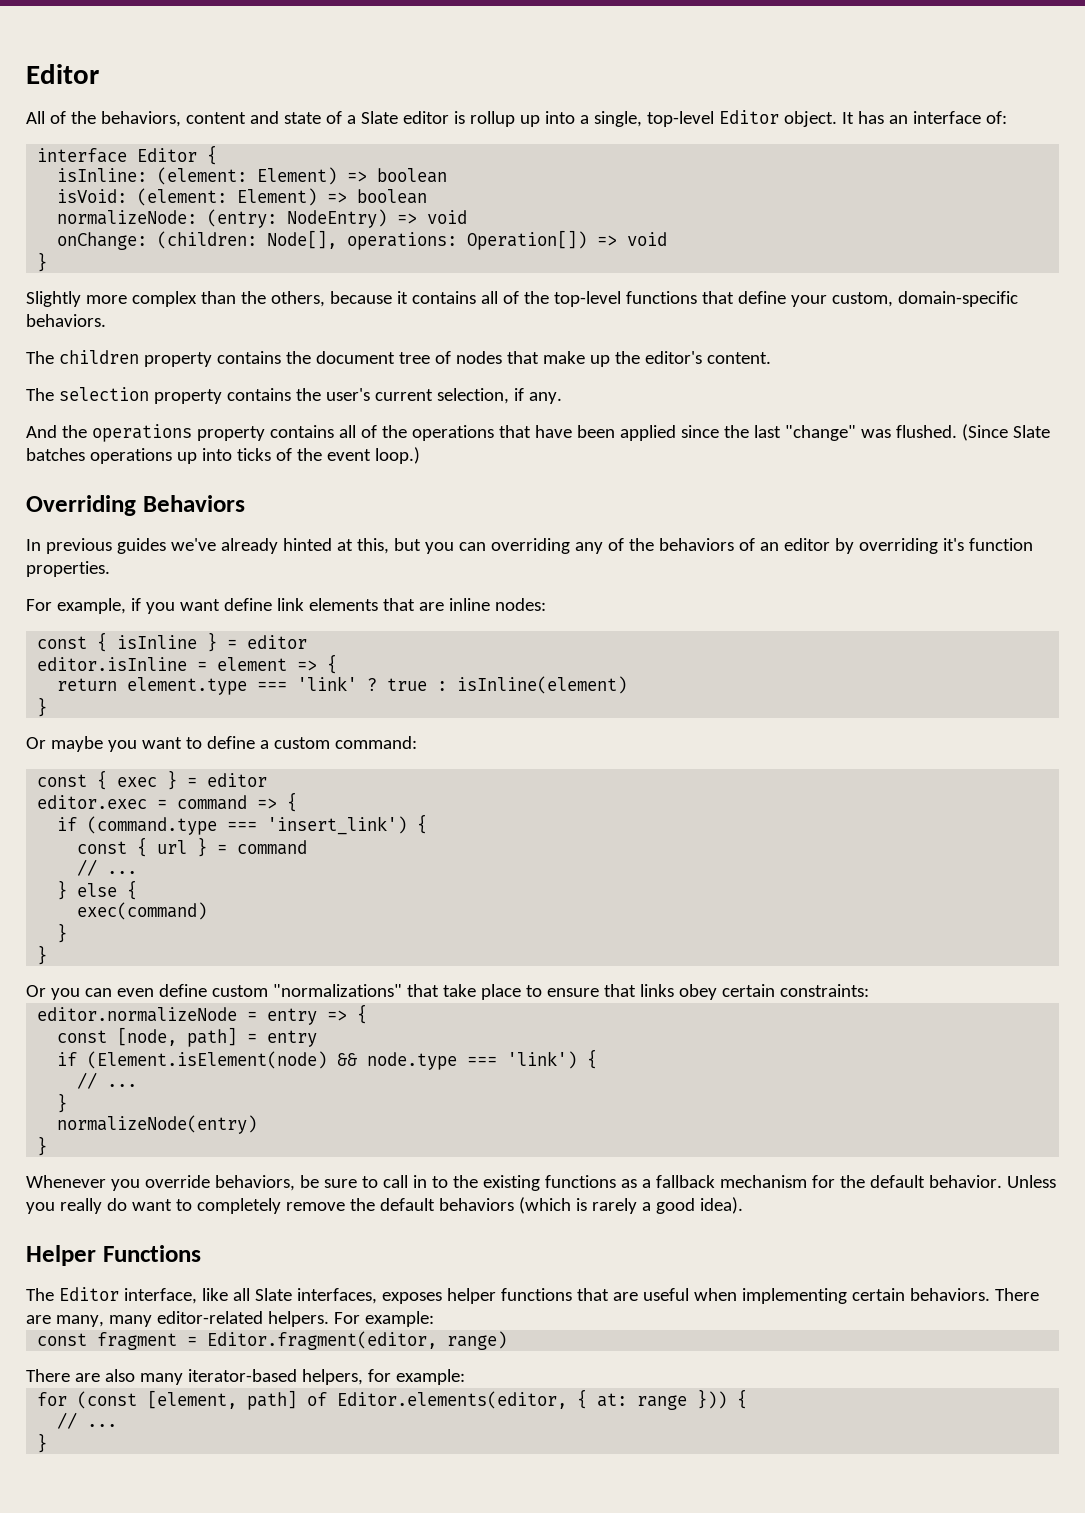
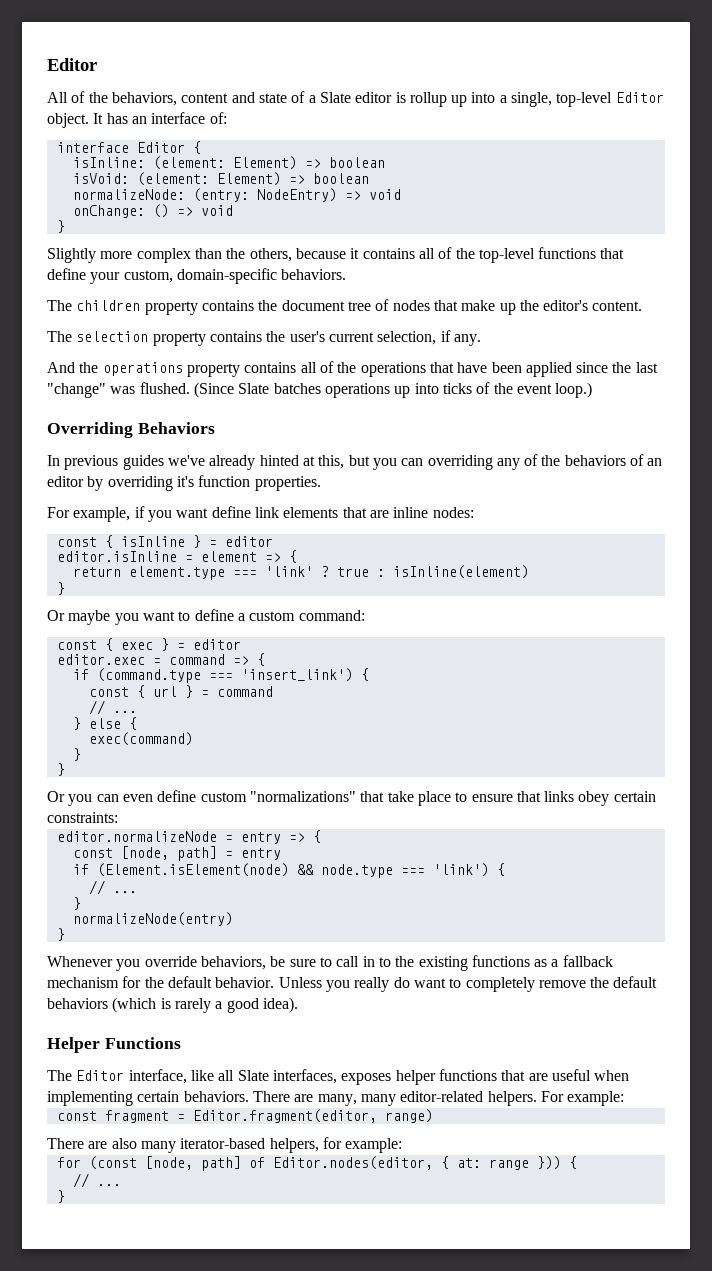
[157,230,588,250] (children: Node[], operations: Operation[]) -> [152,204,169,218] ()
[147,1390,238,1409] [element, -> [144,1156,193,1170] [node,
[337,1391,568,1409] Editor.elements(editor, -> [272,1156,433,1170] Editor.nodes(editor,

